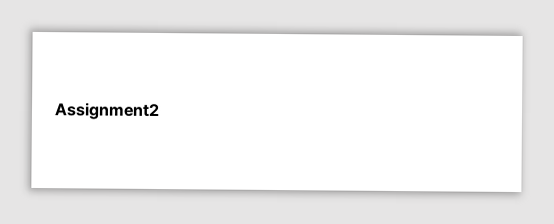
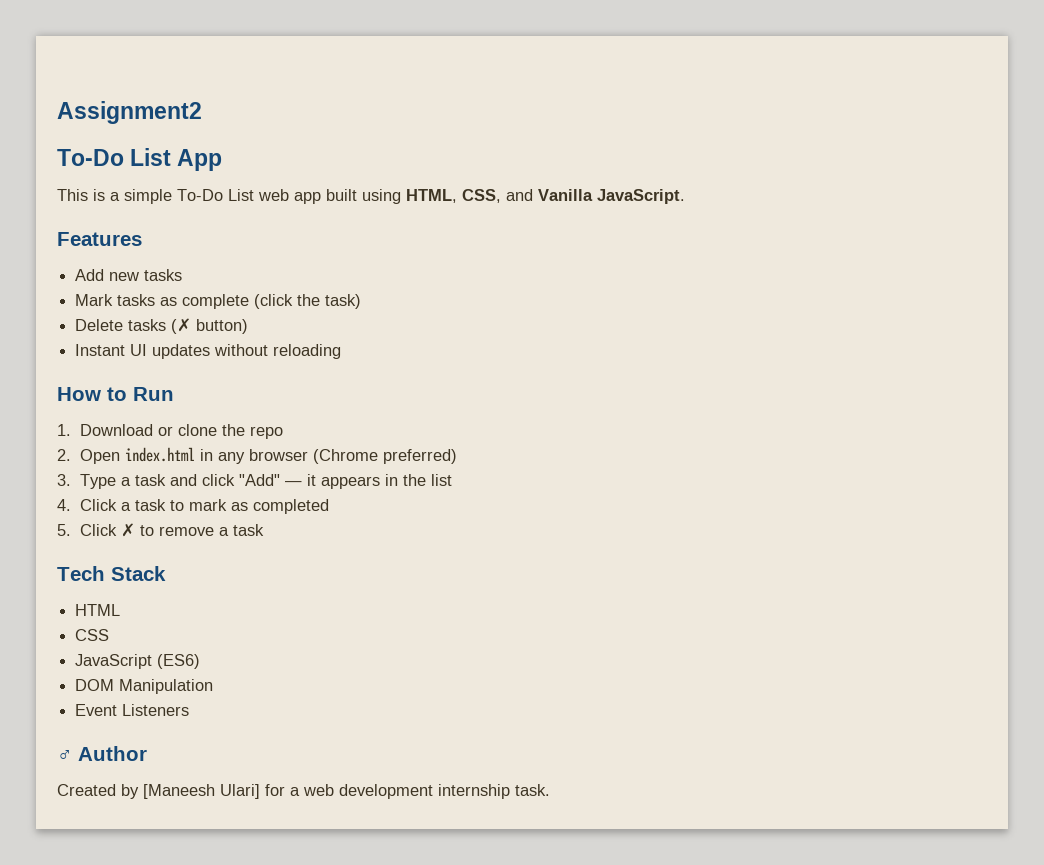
(160, 111) none -> [57,148,223,171] [57,189,685,204] [57,232,142,246] [75,269,183,281] [75,294,362,309] [75,318,249,334] [75,344,342,359] [57,387,174,401] [57,424,283,439] [57,447,457,464] [57,474,452,489] [57,499,329,514] [57,523,264,537] [57,566,166,581] [75,604,121,616] [75,629,110,641] [75,654,201,669] [75,679,214,694] [75,704,190,716] [57,746,147,761] [57,784,550,799] // To-Do List App // This is a simple To-Do List web app built using HTML, CSS, and Vanilla JavaScript. // Features // Add new tasks // Mark tasks as complete (click the task) // Delete tasks (✗ button) // Instant UI updates without reloading // How to Run // 1. Download or clone the repo // 2. Open index.html in any browser (Chrome preferred) // 3. Type a task and click "Add" — it appears in the list // 4. Click a task to mark as completed // 5. Click ✗ to remove a task // Tech Stack // HTML // CSS // JavaScript (ES6) // DOM Manipulation // Event Listeners // ♂ Author // Created by [Maneesh Ulari] for a web development internship task.

